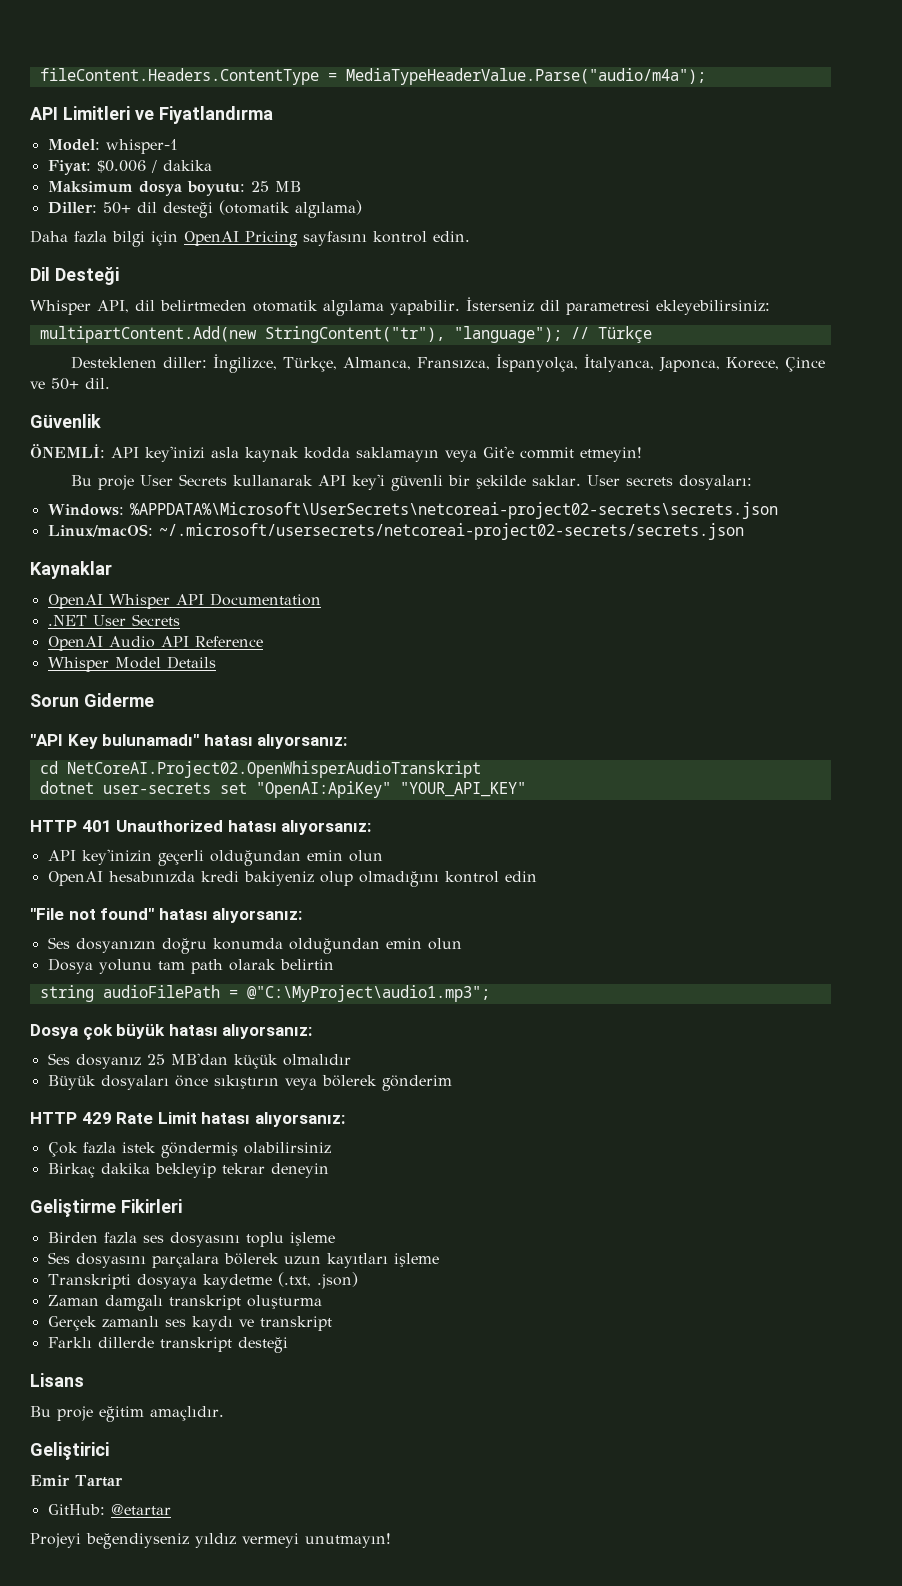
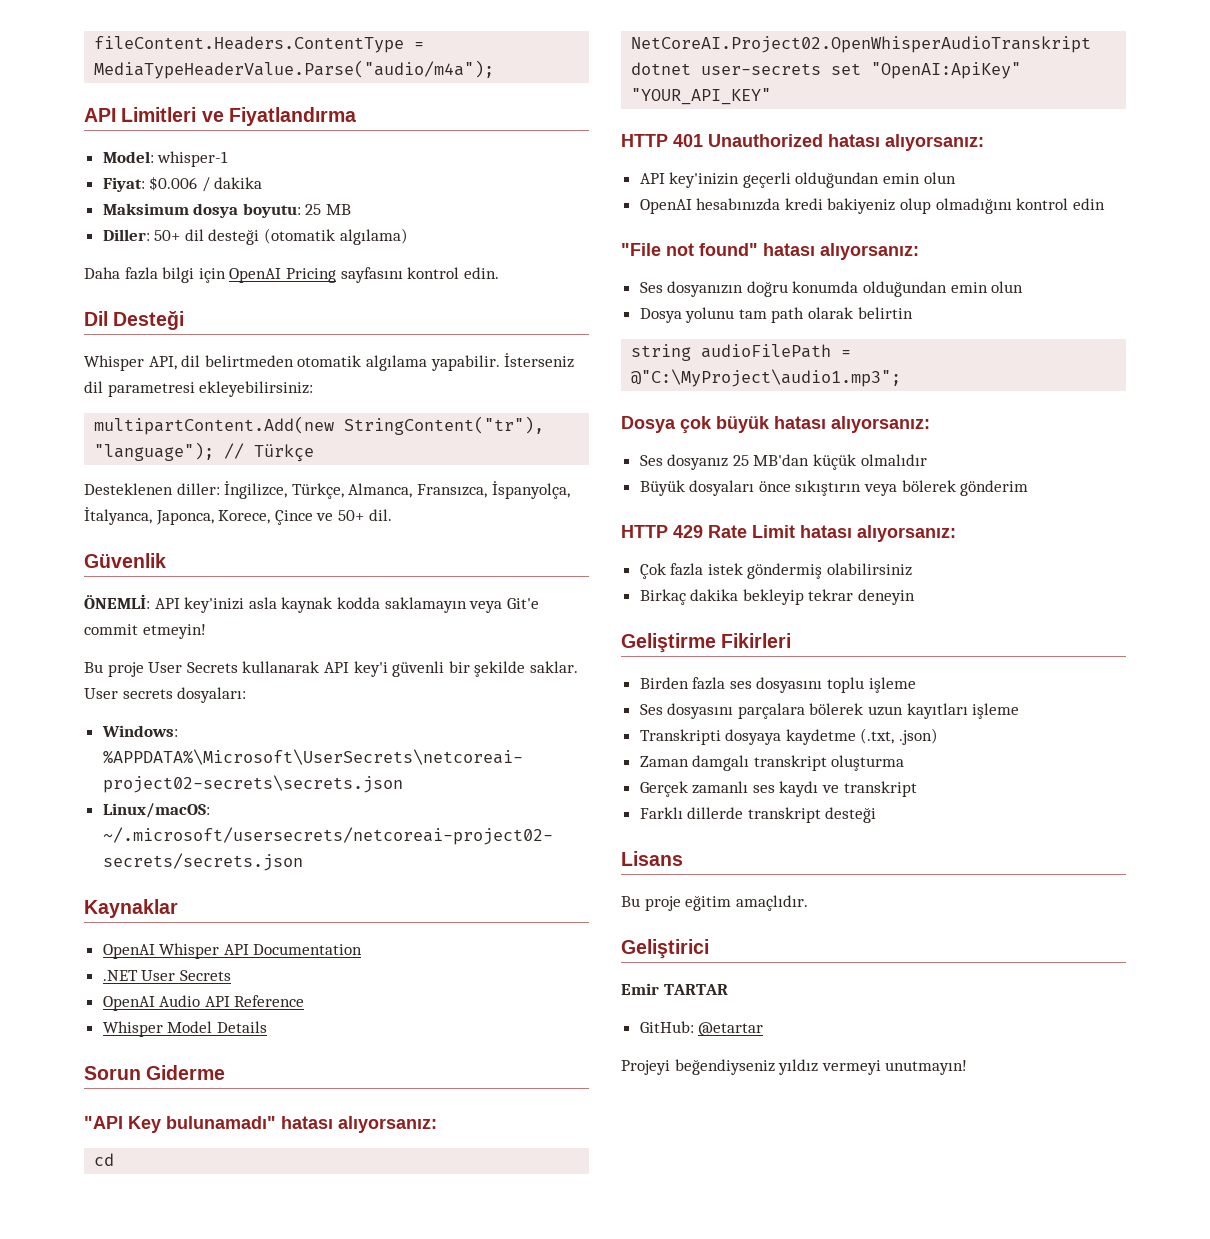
[75,1475,123,1487] Tartar -> [663,984,728,995] TARTAR

